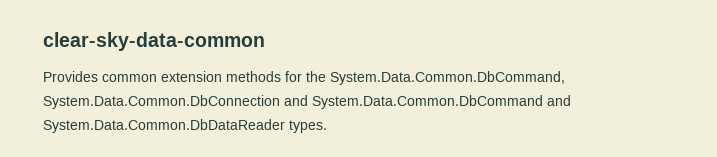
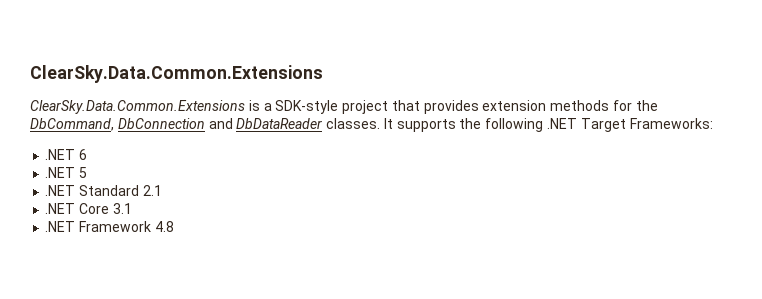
[43,32,265,51] [43,71,565,85] [43,95,571,109] [43,119,327,133] clear-sky-data-common // Provides common extension methods for the System.Data.Common.DbCommand, System.Data.Common.DbConnection and System.Data.Common.DbCommand and System.Data.Common.DbDataReader types. -> [30,65,323,83] [30,100,658,114] [30,118,713,132] [45,149,88,160] [45,167,88,178] [45,185,162,196] [45,203,132,214] [45,221,174,232] ClearSky.Data.Common.Extensions // ClearSky.Data.Common.Extensions is a SDK-style project that provides extension methods for the DbCommand, DbConnection and DbDataReader classes. It supports the following .NET Target Frameworks: // .NET 6 // .NET 5 // .NET Standard 2.1 // .NET Core 3.1 // .NET Framework 4.8

